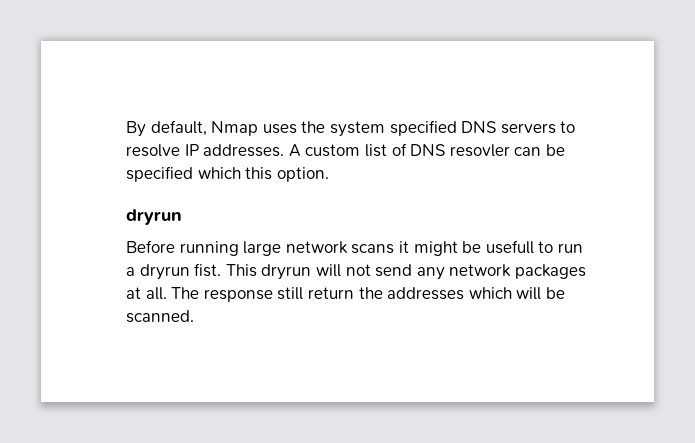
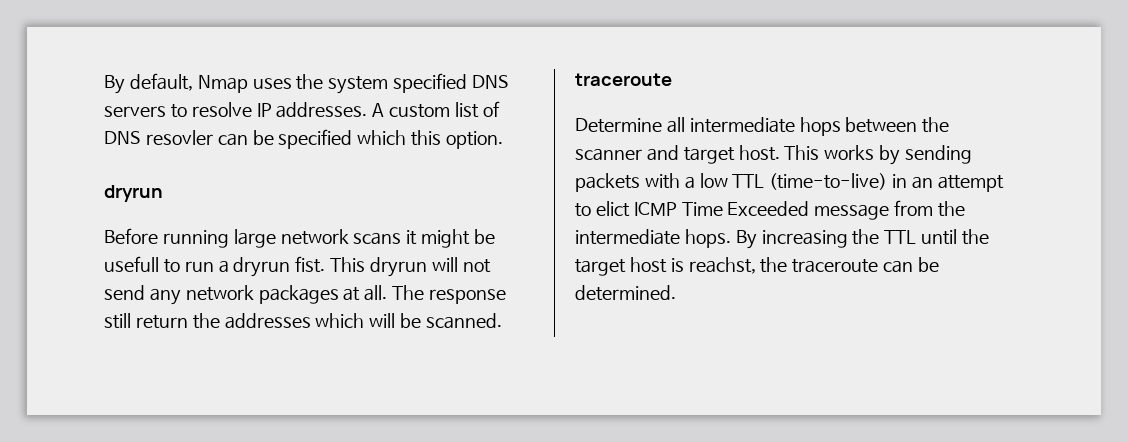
(194, 316) none -> [575,73,672,86] [575,117,950,136] [575,145,972,165] [575,173,1004,192] [575,200,966,220] [575,229,990,249] [575,257,940,276] [575,285,676,301] // traceroute // Determine all intermediate hops between the scanner and target host. This works by sending packets with a low TTL (time-to-live) in an attempt to elict ICMP Time Exceeded message from the intermediate hops. By increasing the TTL until the target host is reachst, the traceroute can be determined.

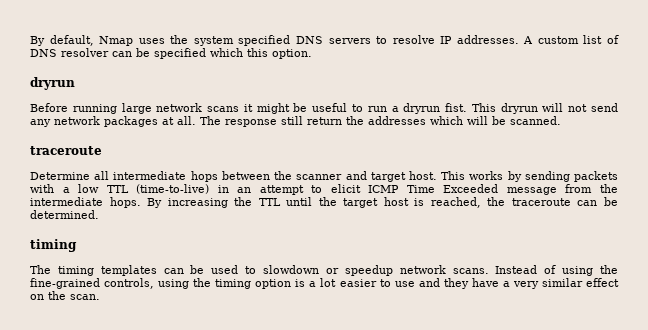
[145,130,213,145] resovler -> [61,48,109,57] resolver
[104,256,159,272] usefull -> [312,103,348,112] useful
[595,201,630,217] elict -> [330,184,361,193] elicit
[688,257,756,274] reachst, -> [430,197,481,208] reached,
(676, 293) none -> [30,239,77,252] [30,265,619,276] [30,278,619,289] [30,291,100,300] // timing // The timing templates can be used to slowdown or speedup network scans. Instead of using the fine-grained controls, using the timing option is a lot easier to use and they have a very similar effect on the scan.

